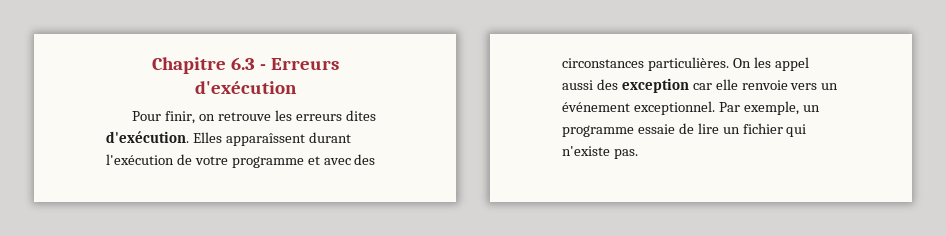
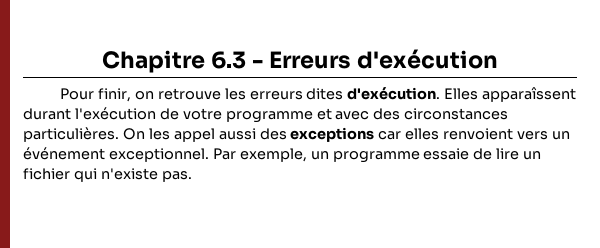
[621,78,788,93] exception car elle renvoie -> [290,127,514,142] exceptions car elles renvoient

